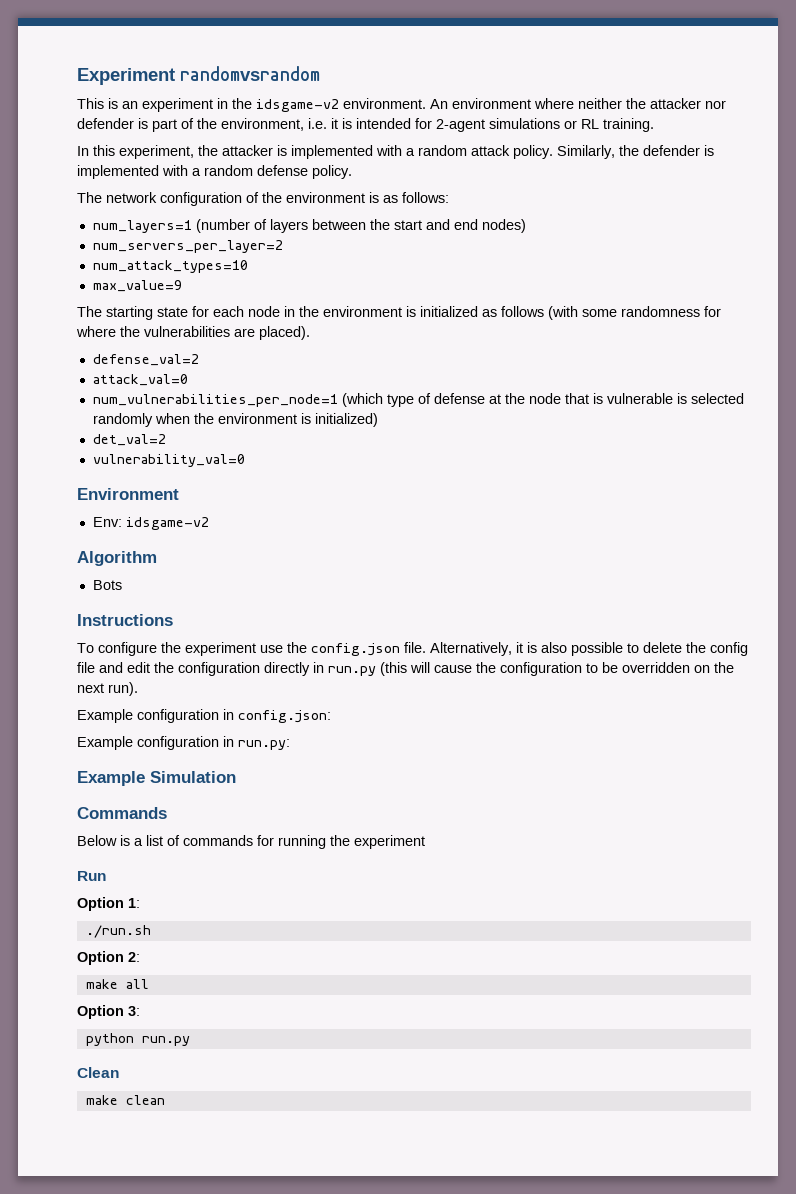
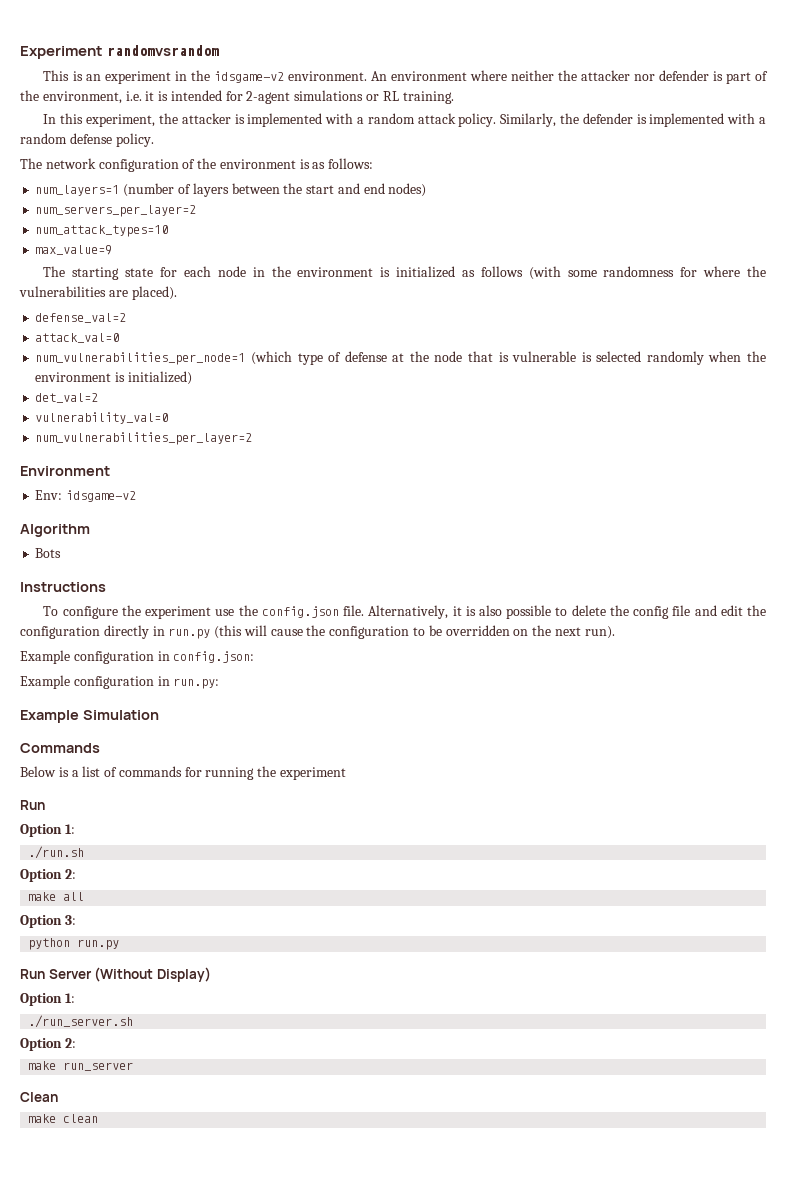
(245, 460) none -> [35,432,253,445] // num_vulnerabilities_per_layer=2
(190, 1041) none -> [20,967,211,982] [20,993,75,1006] [28,1015,134,1028] [20,1038,76,1051] [28,1061,134,1071] // Run Server (Without Display) // Option 1: // ./run_server.sh // Option 2: // make run_server

